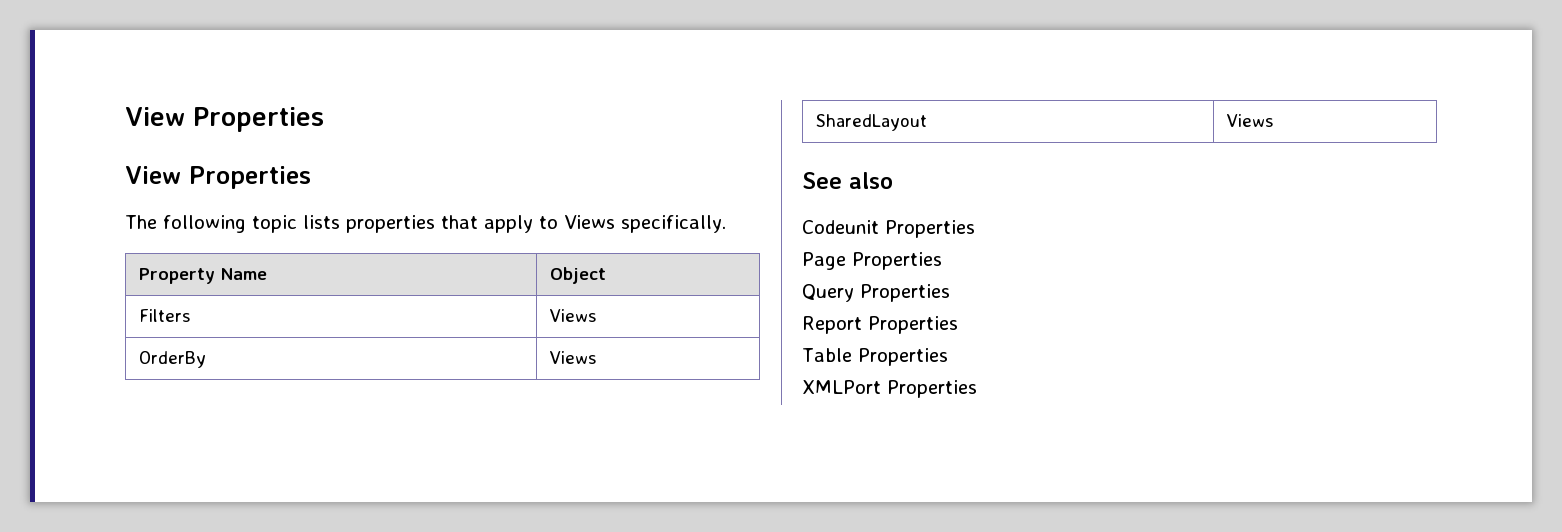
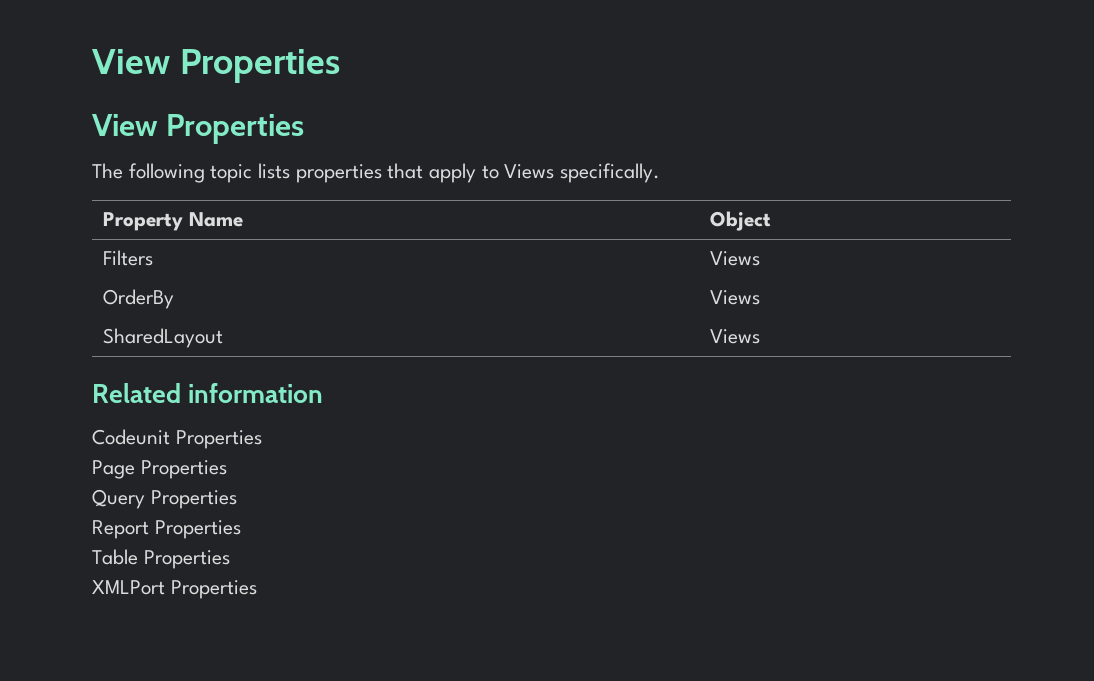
[802,172,893,189] See also -> [92,383,324,403] Related information

